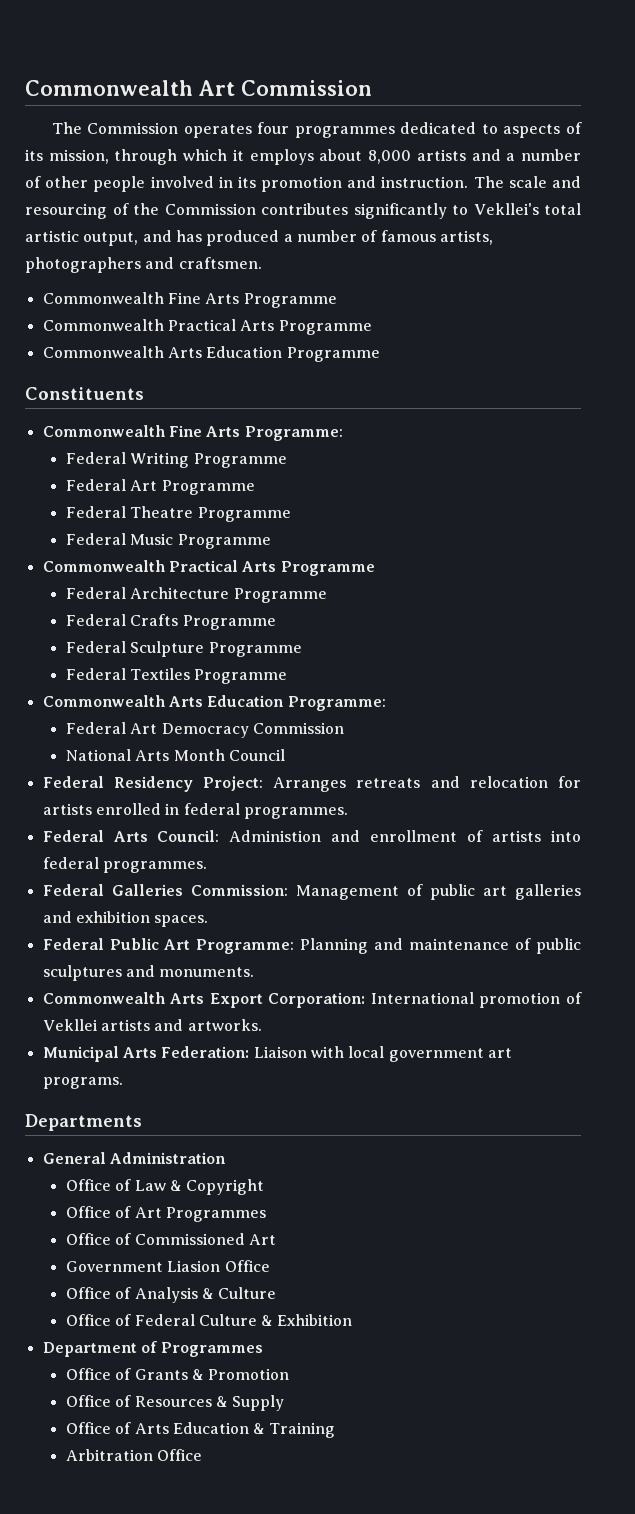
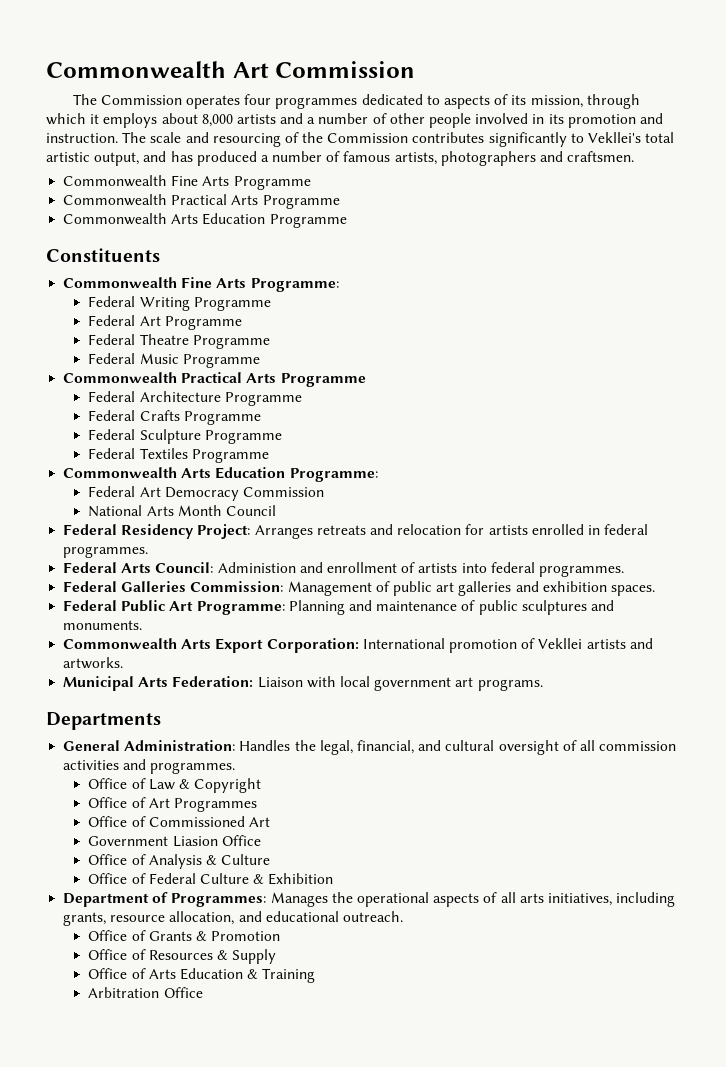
[109,1152,226,1164] Administration -> [124,740,677,755] [63,759,236,774] Administration: Handles the legal, financial, and cultural oversight of all commission activities and programmes.
[161,1342,264,1357] Programmes -> [171,892,676,907] [63,911,403,926] Programmes: Manages the operational aspects of all arts initiatives, including grants, resource allocation, and educational outreach.

